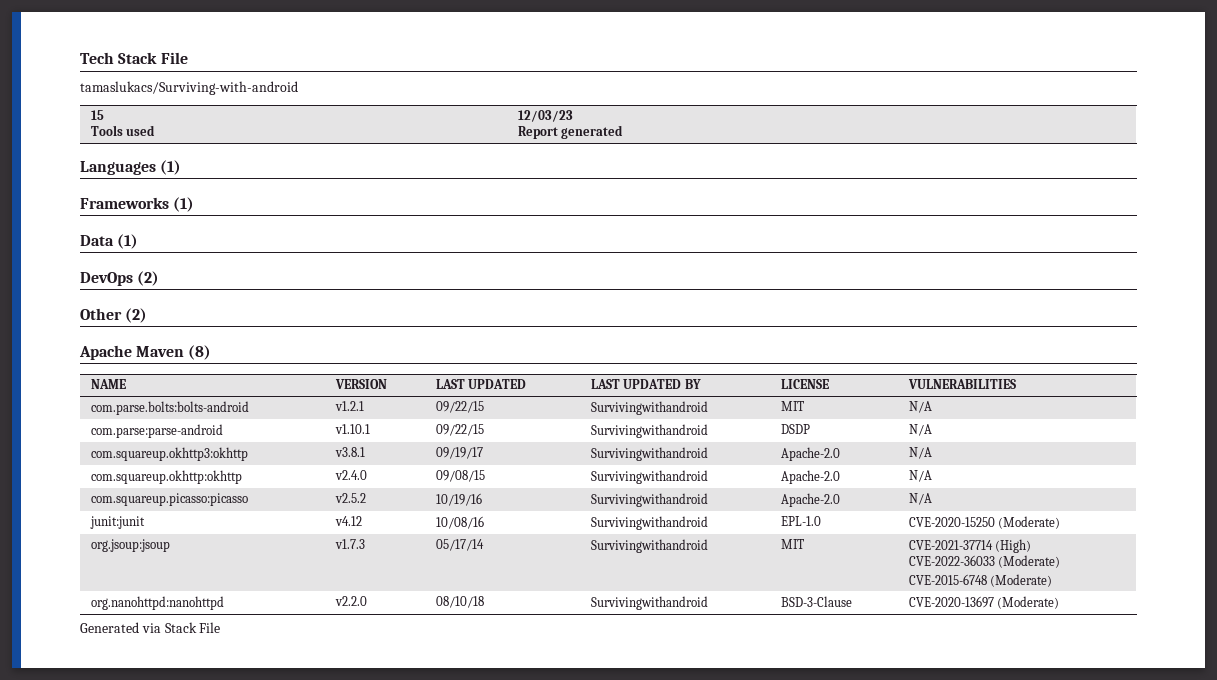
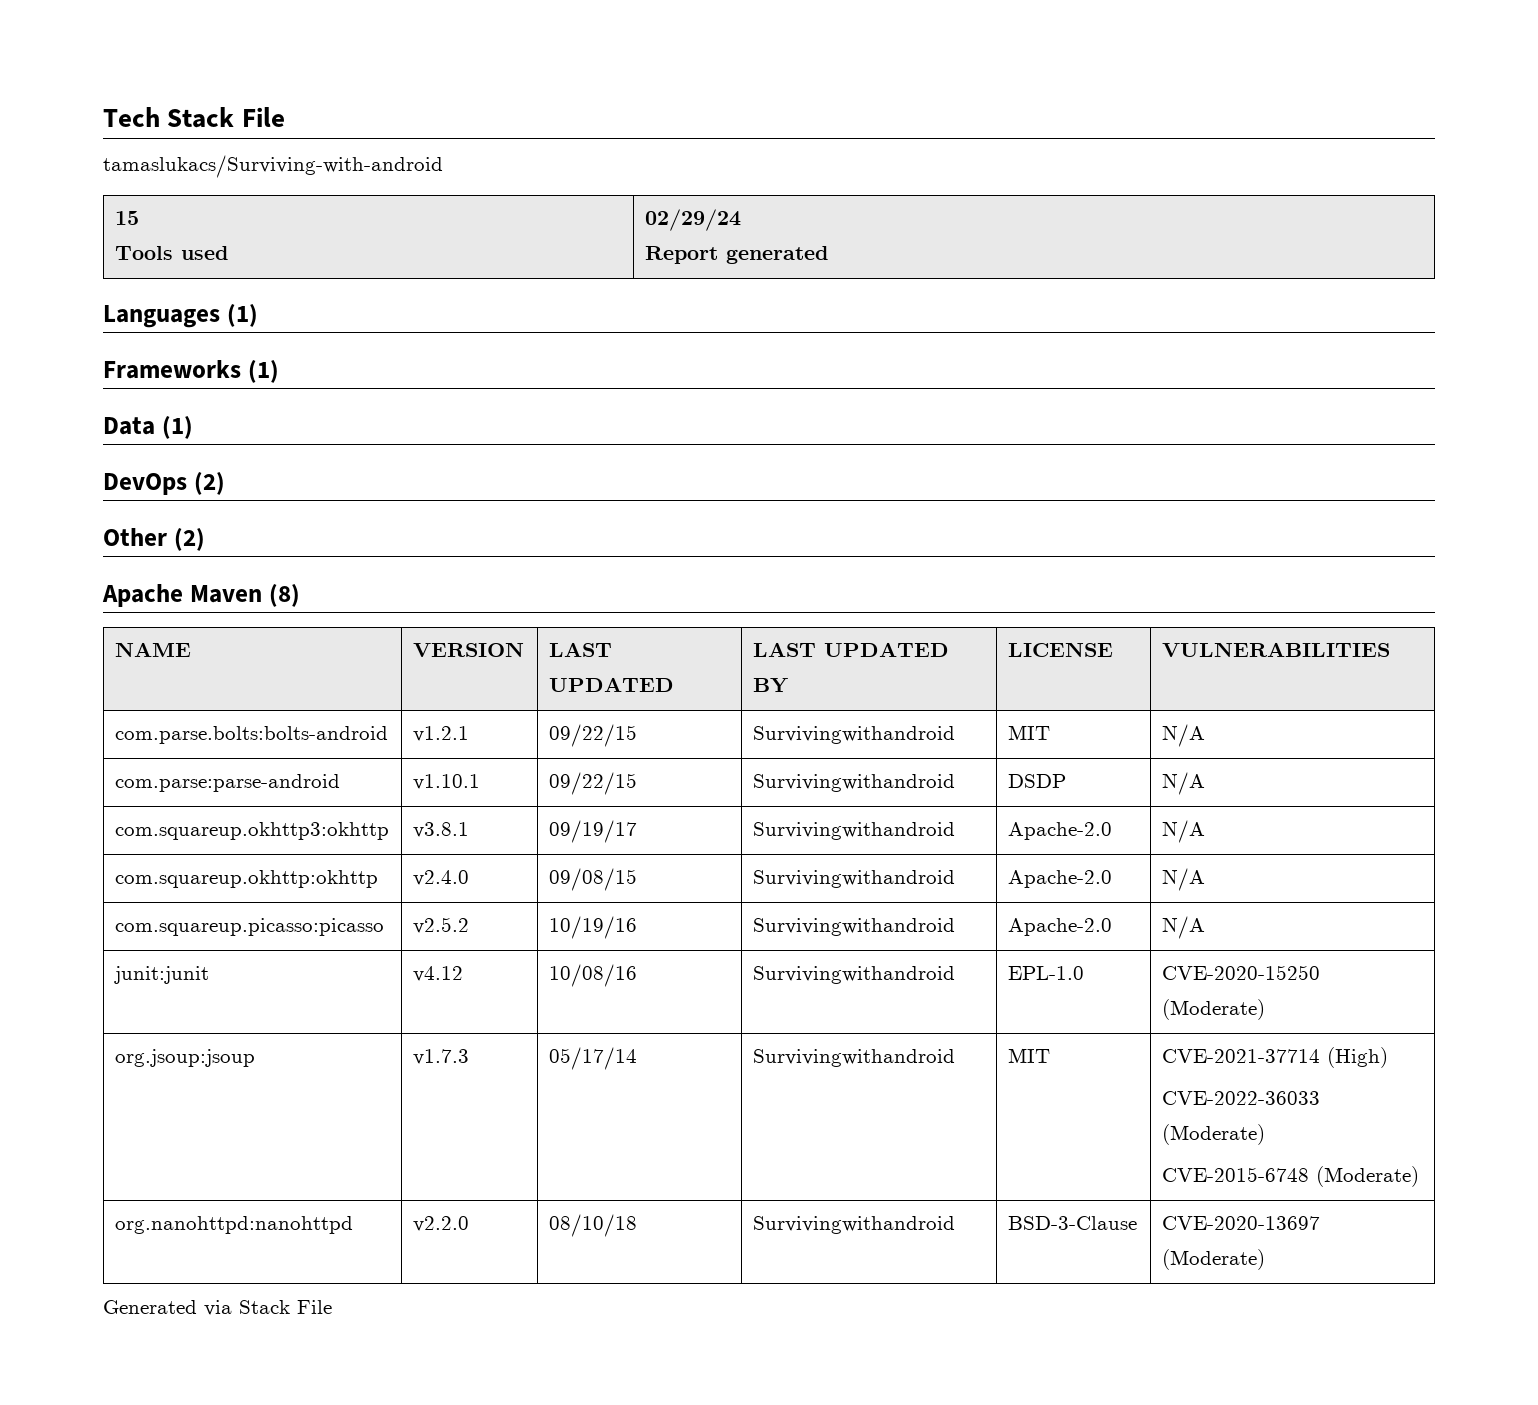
[518,110,574,122] 12/03/23 -> [644,209,741,231] 02/29/24

